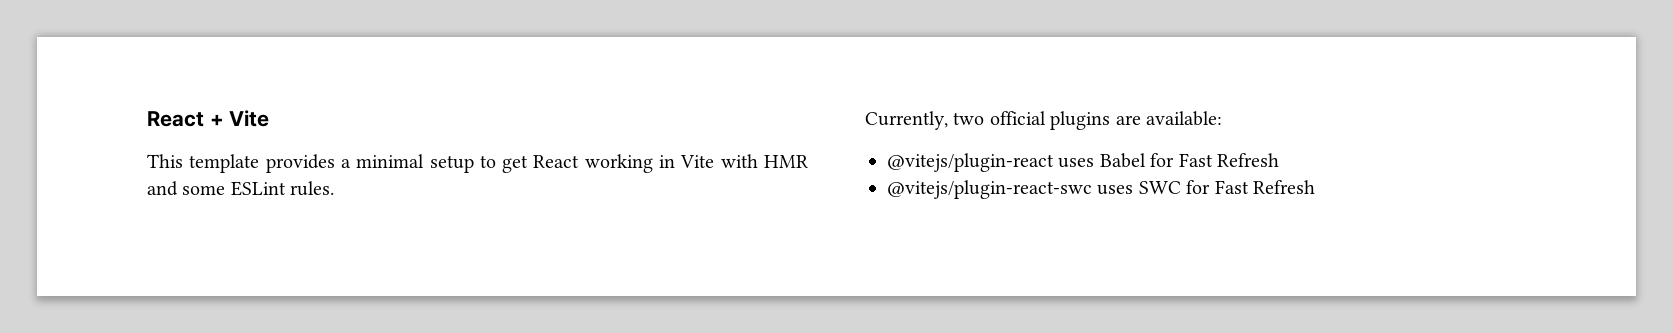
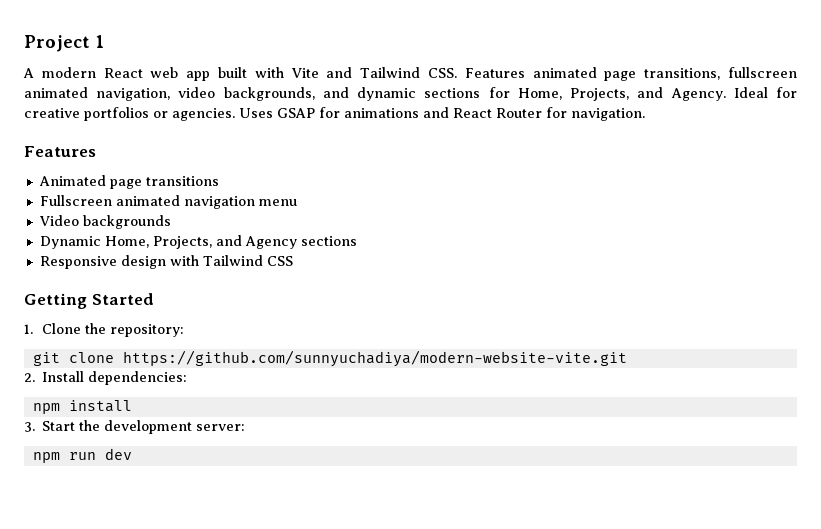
[147,110,270,127] [147,154,808,173] [147,181,335,196] [865,111,1222,130] [887,153,1279,172] [887,180,1315,199] React + Vite // This template provides a minimal setup to get React working in Vite with HMR and some ESLint rules. // Currently, two official plugins are available: // @vitejs/plugin-react uses Babel for Fast Refresh // @vitejs/plugin-react-swc uses SWC for Fast Refresh -> [24,35,104,52] [23,67,798,81] [24,87,798,101] [24,107,645,121] [24,146,96,157] [38,175,219,189] [39,195,297,209] [38,215,171,229] [39,235,357,249] [39,255,293,269] [24,293,154,309] [24,323,185,337] [32,350,627,367] [24,371,188,385] [32,400,132,414] [24,420,246,434] [32,448,132,463] Project 1 // A modern React web app built with Vite and Tailwind CSS. Features animated page transitions, fullscreen animated navigation, video backgrounds, and dynamic sections for Home, Projects, and Agency. Ideal for creative portfolios or agencies. Uses GSAP for animations and React Router for navigation. // Features // Animated page transitions // Fullscreen animated navigation menu // Video backgrounds // Dynamic Home, Projects, and Agency sections // Responsive design with Tailwind CSS // Getting Started // 1. Clone the repository: // git clone https://github.com/sunnyuchadiya/modern-website-vite.git // 2. Install dependencies: // npm install // 3. Start the development server: // npm run dev

